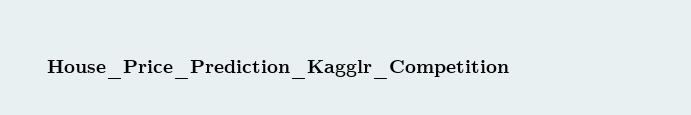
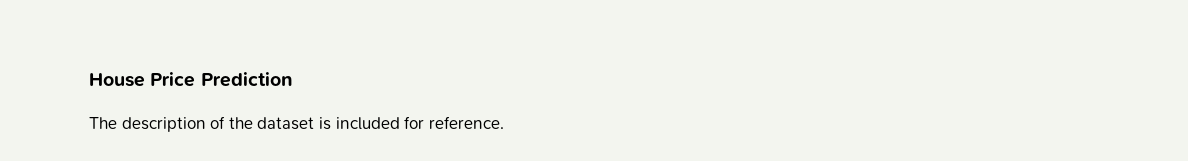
[47,60,509,79] House_Price_Prediction_Kagglr_Competition -> [89,72,293,87] [89,116,504,132] House Price Prediction // The description of the dataset is included for reference.

